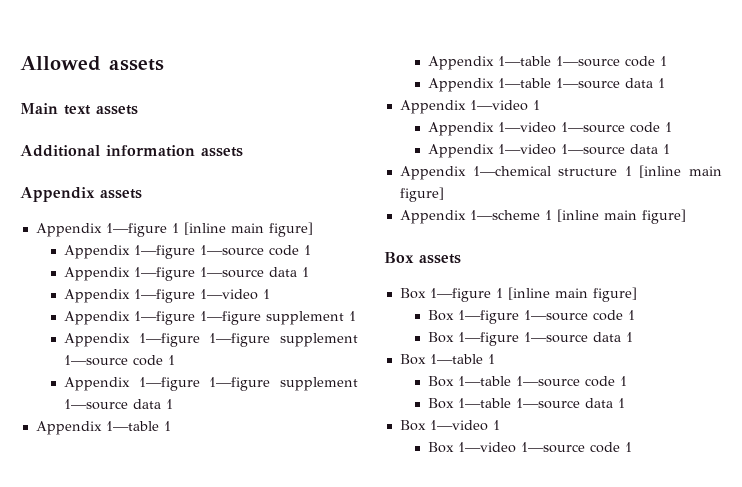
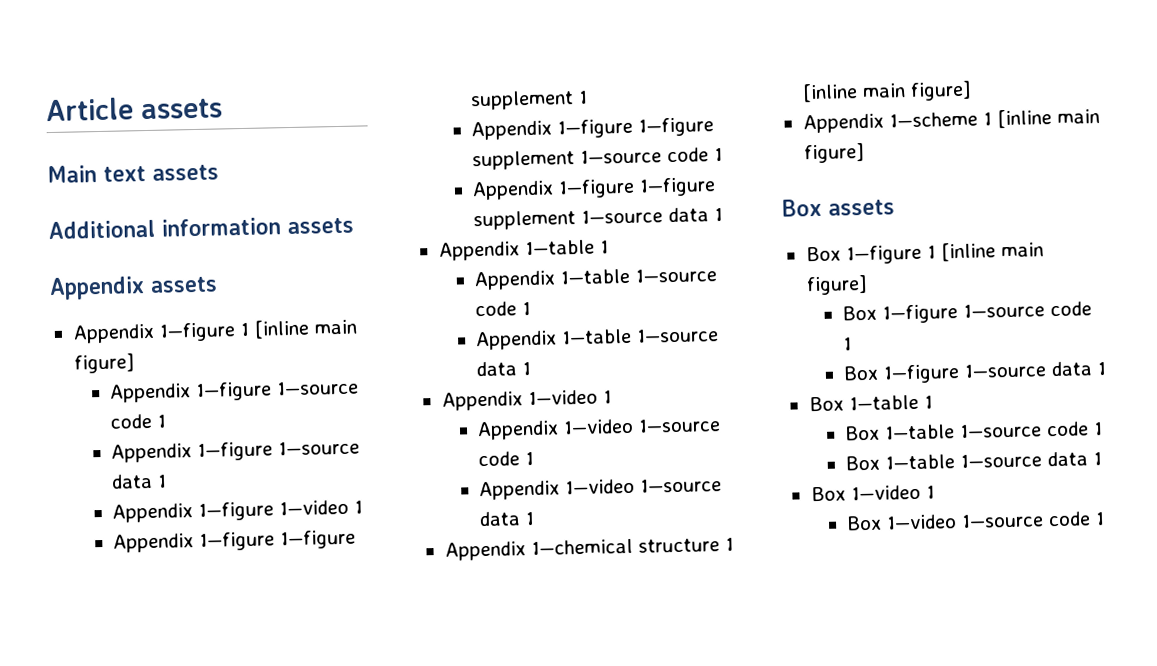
[20,56,101,71] Allowed -> [45,97,134,122] Article

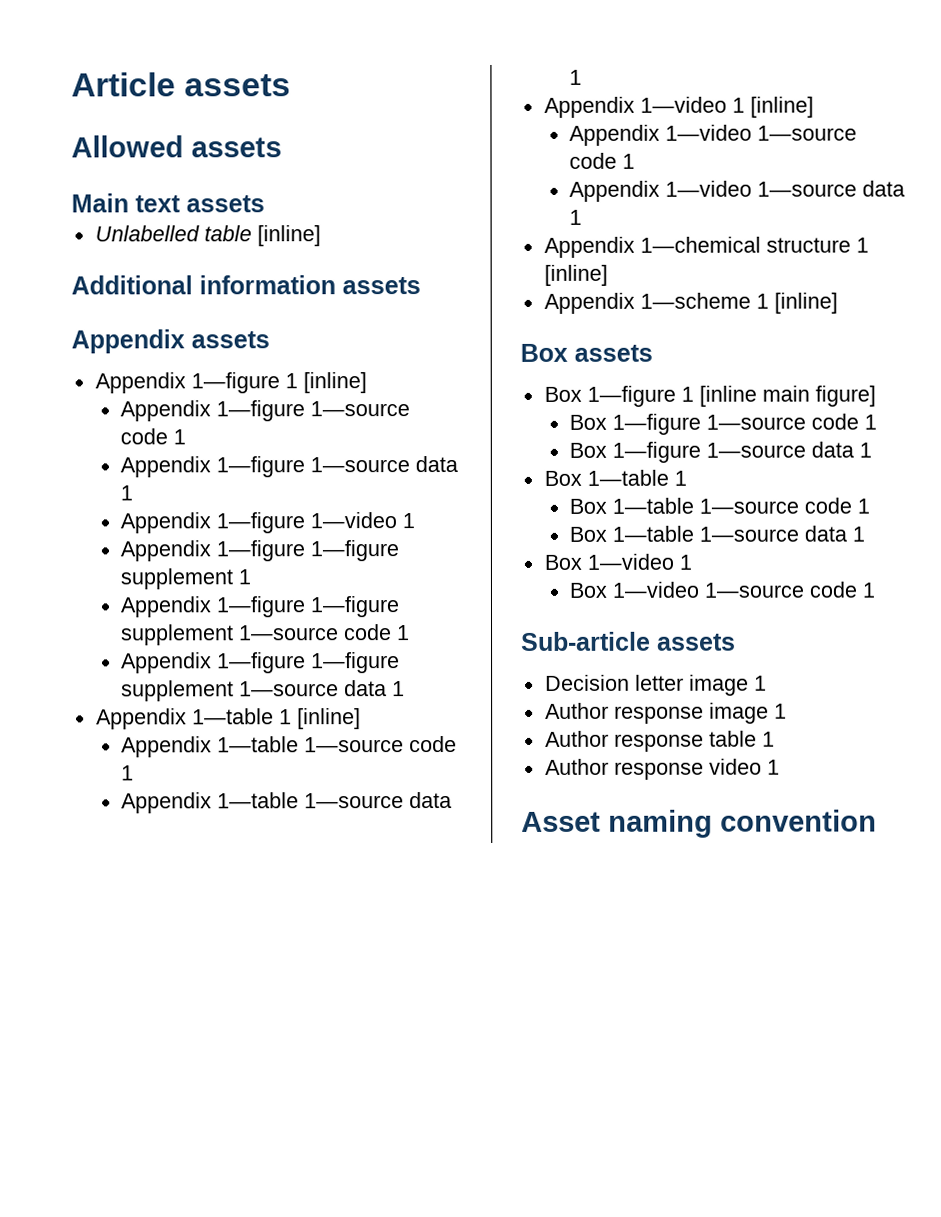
(223, 109) none -> [71,135,282,158] // Allowed assets
(219, 172) none -> [94,225,321,247] // Unlabelled table [inline]
[253,319,357,339] [73,353,135,374] [inline main figure] -> [302,372,367,394] [inline]
(609, 247) none -> [296,708,361,730] [inline]
(612, 397) none -> [749,96,814,118] [inline]
[801,80,972,103] [inline main figure] -> [543,264,608,286] [inline]
[996,109,1100,129] [803,142,865,164] [inline main figure] -> [773,292,838,314] [inline]
(1106, 519) none -> [521,631,736,651] [544,674,767,696] [544,702,787,724] [544,730,775,752] [544,758,780,780] [521,809,877,838] // Sub-article assets // Decision letter image 1 // Author response image 1 // Author response table 1 // Author response video 1 // Asset naming convention

